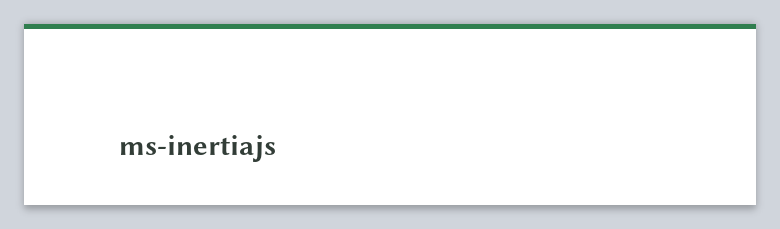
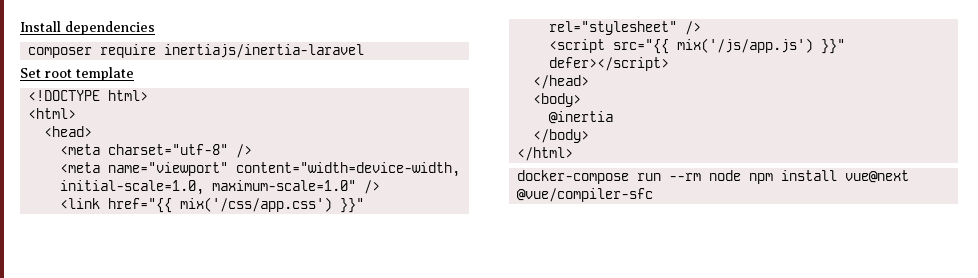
[119,135,276,162] ms-inertiajs -> [20,21,155,35] [28,44,365,58] [20,67,134,81] [28,90,149,101] [28,108,77,119] [44,126,93,137] [60,144,253,158] [60,162,461,177] [60,180,381,195] [60,197,365,213] [549,21,702,35] [549,38,846,54] [549,57,670,71] [533,75,590,89] [533,93,582,107] [549,111,614,124] [533,129,590,143] [517,147,574,161] [517,170,910,184] [517,188,654,202] Install dependencies // composer require inertiajs/inertia-laravel // Set root template // <!DOCTYPE html> // <html> // <head> // <meta charset="utf-8" /> // <meta name="viewport" content="width=device-width, initial-scale=1.0, maximum-scale=1.0" /> // <link href="{{ mix('/css/app.css') }}" rel="stylesheet" /> // <script src="{{ mix('/js/app.js') }}" defer></script> // </head> // <body> // @inertia // </body> // </html> // docker-compose run --rm node npm install vue@next @vue/compiler-sfc

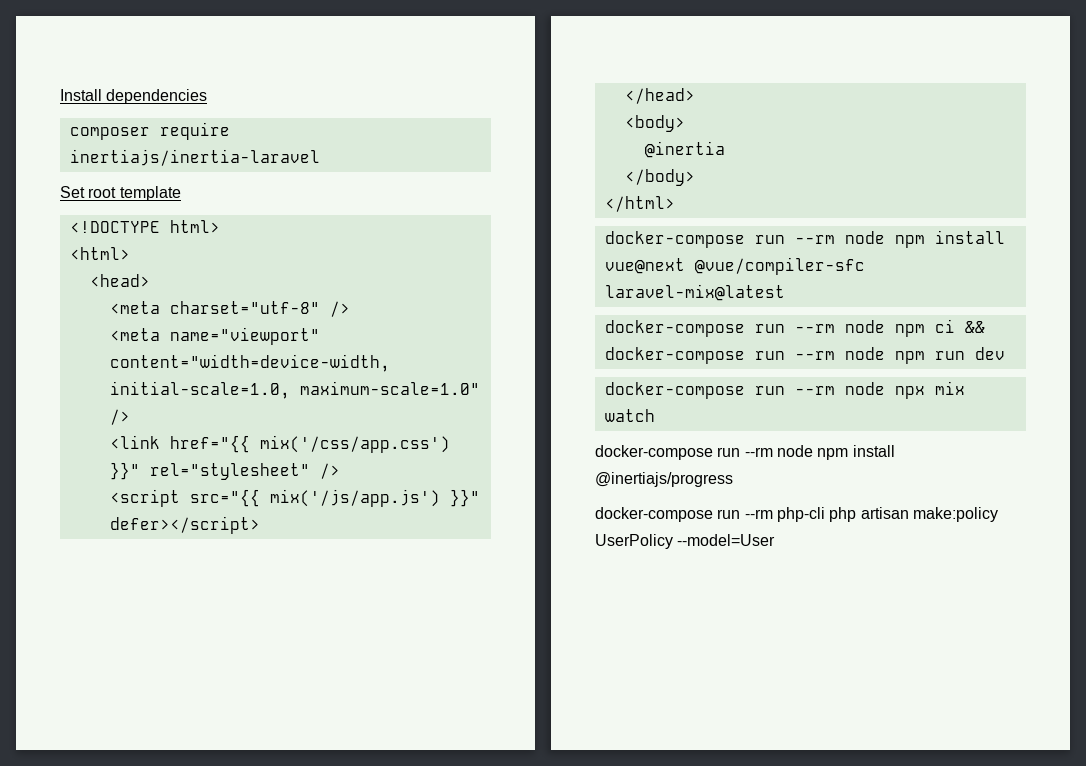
(654, 195) none -> [604,284,785,301] [604,319,985,337] [604,347,1005,364] [604,381,965,399] [604,409,655,422] [595,445,895,460] [595,472,733,487] [595,507,998,522] [595,534,776,549] laravel-mix@latest // docker-compose run --rm node npm ci && docker-compose run --rm node npm run dev // docker-compose run --rm node npx mix watch // docker-compose run --rm node npm install @inertiajs/progress // docker-compose run --rm php-cli php artisan make:policy UserPolicy --model=User

